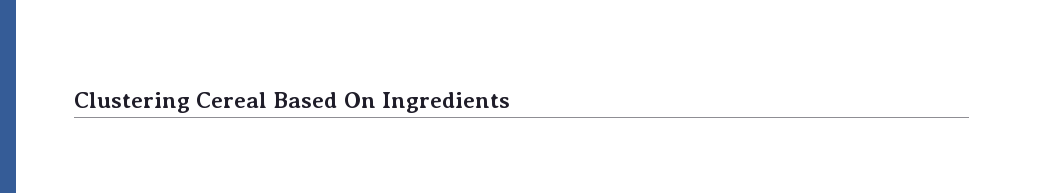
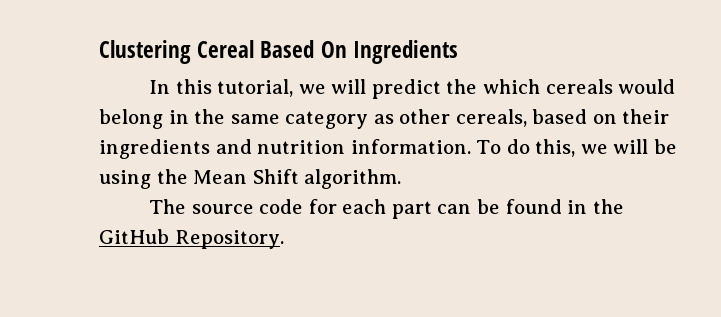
(510, 102) none -> [149,79,676,99] [99,109,670,129] [99,139,677,159] [99,169,402,189] [149,199,624,219] [99,229,284,249] // In this tutorial, we will predict the which cereals would belong in the same category as other cereals, based on their ingredients and nutrition information. To do this, we will be using the Mean Shift algorithm. // The source code for each part can be found in the GitHub Repository.

